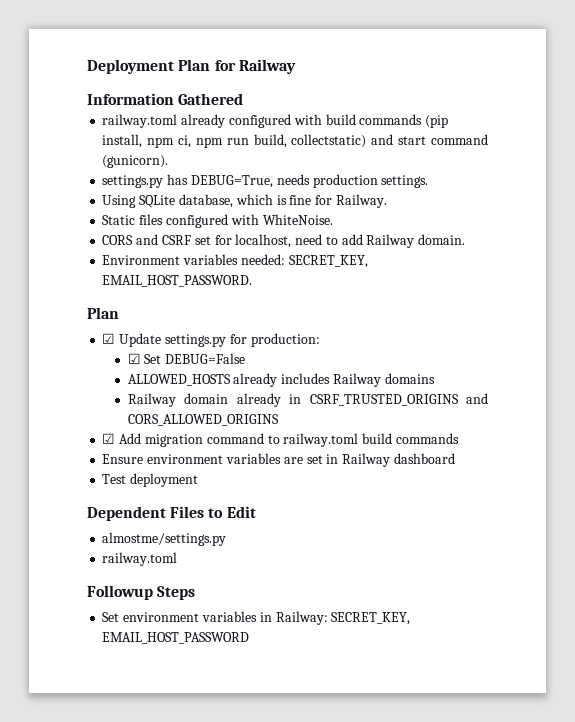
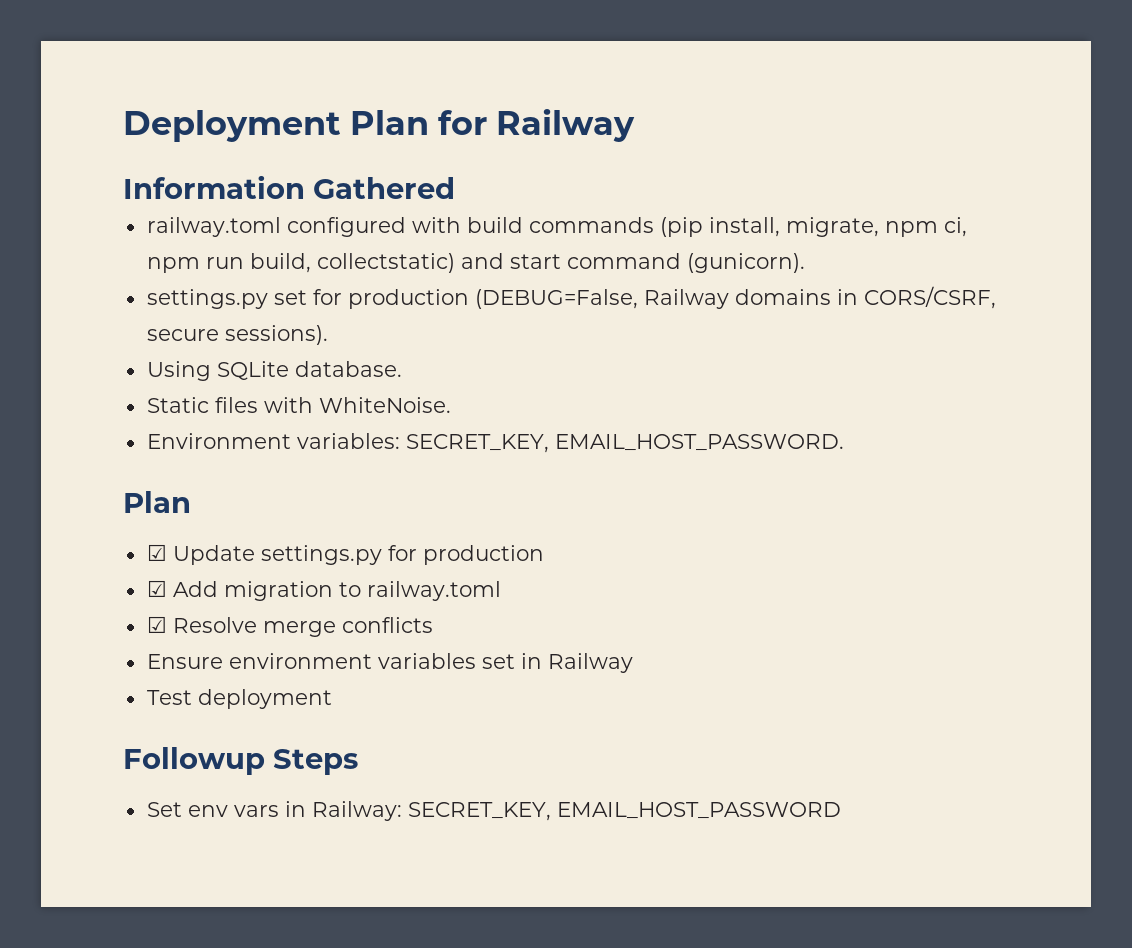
[181,114,226,128] already -> (281, 227) none
(143, 141) none -> [785,217,879,237] migrate,
[167,174,429,188] [102,194,387,208] has DEBUG=True, needs production settings. // Using SQLite database, which is fine for Railway. -> [273,286,996,309] [146,325,328,345] [146,361,402,381] set for production (DEBUG=False, Railway domains in CORS/CSRF, secure sessions). // Using SQLite database.
[165,214,228,228] configured -> (258, 405) none
[102,234,466,248] // CORS and CSRF set for localhost, need to add Railway domain. -> (451, 405) none
[183,254,285,265] variables needed: -> [296,433,400,449] variables:
[250,333,320,347] [127,353,246,364] [127,373,435,387] [127,393,489,407] [127,414,279,426] production: // ☑ Set DEBUG=False // ALLOWED_HOSTS already includes Railway domains // Railway domain already in CSRF_TRUSTED_ORIGINS and CORS_ALLOWED_ORIGINS -> [422,545,544,565] production
[206,433,264,444] command -> (333, 591) none
[362,433,459,444] build commands -> [146,616,433,637] // ☑ Resolve merge conflicts
[283,457,303,464] are -> (476, 661) none
[393,453,455,464] dashboard -> (633, 663) none
[87,506,256,521] [102,532,227,546] [102,552,178,566] // Dependent Files to Edit // almostme/settings.py // railway.toml -> (332, 699) none
[123,611,257,622] environment variables -> [187,805,279,817] env vars

